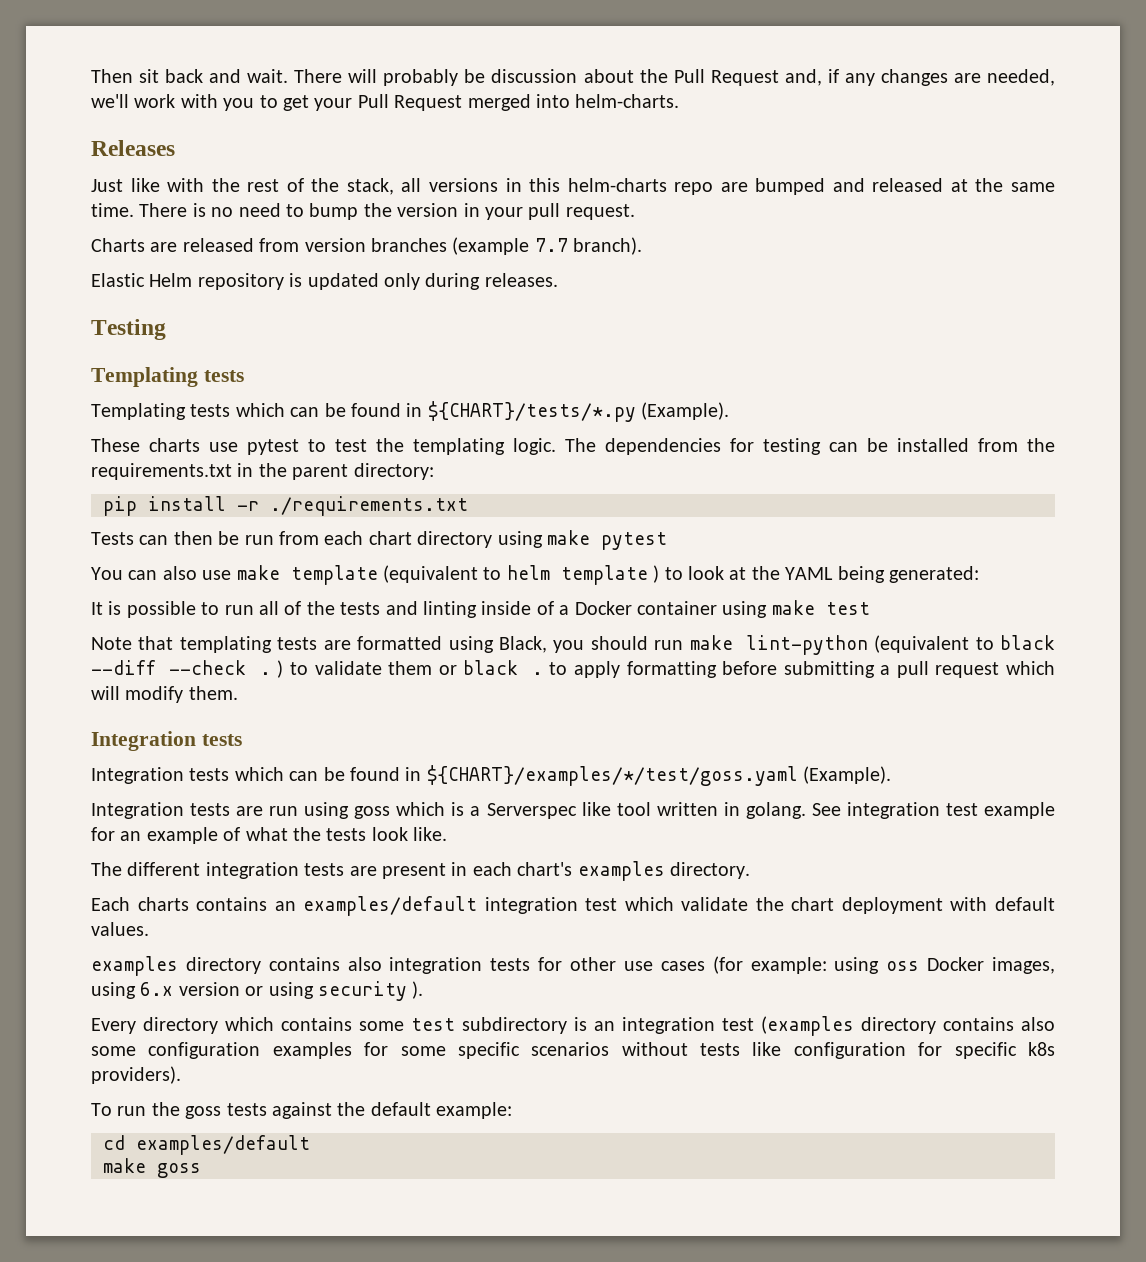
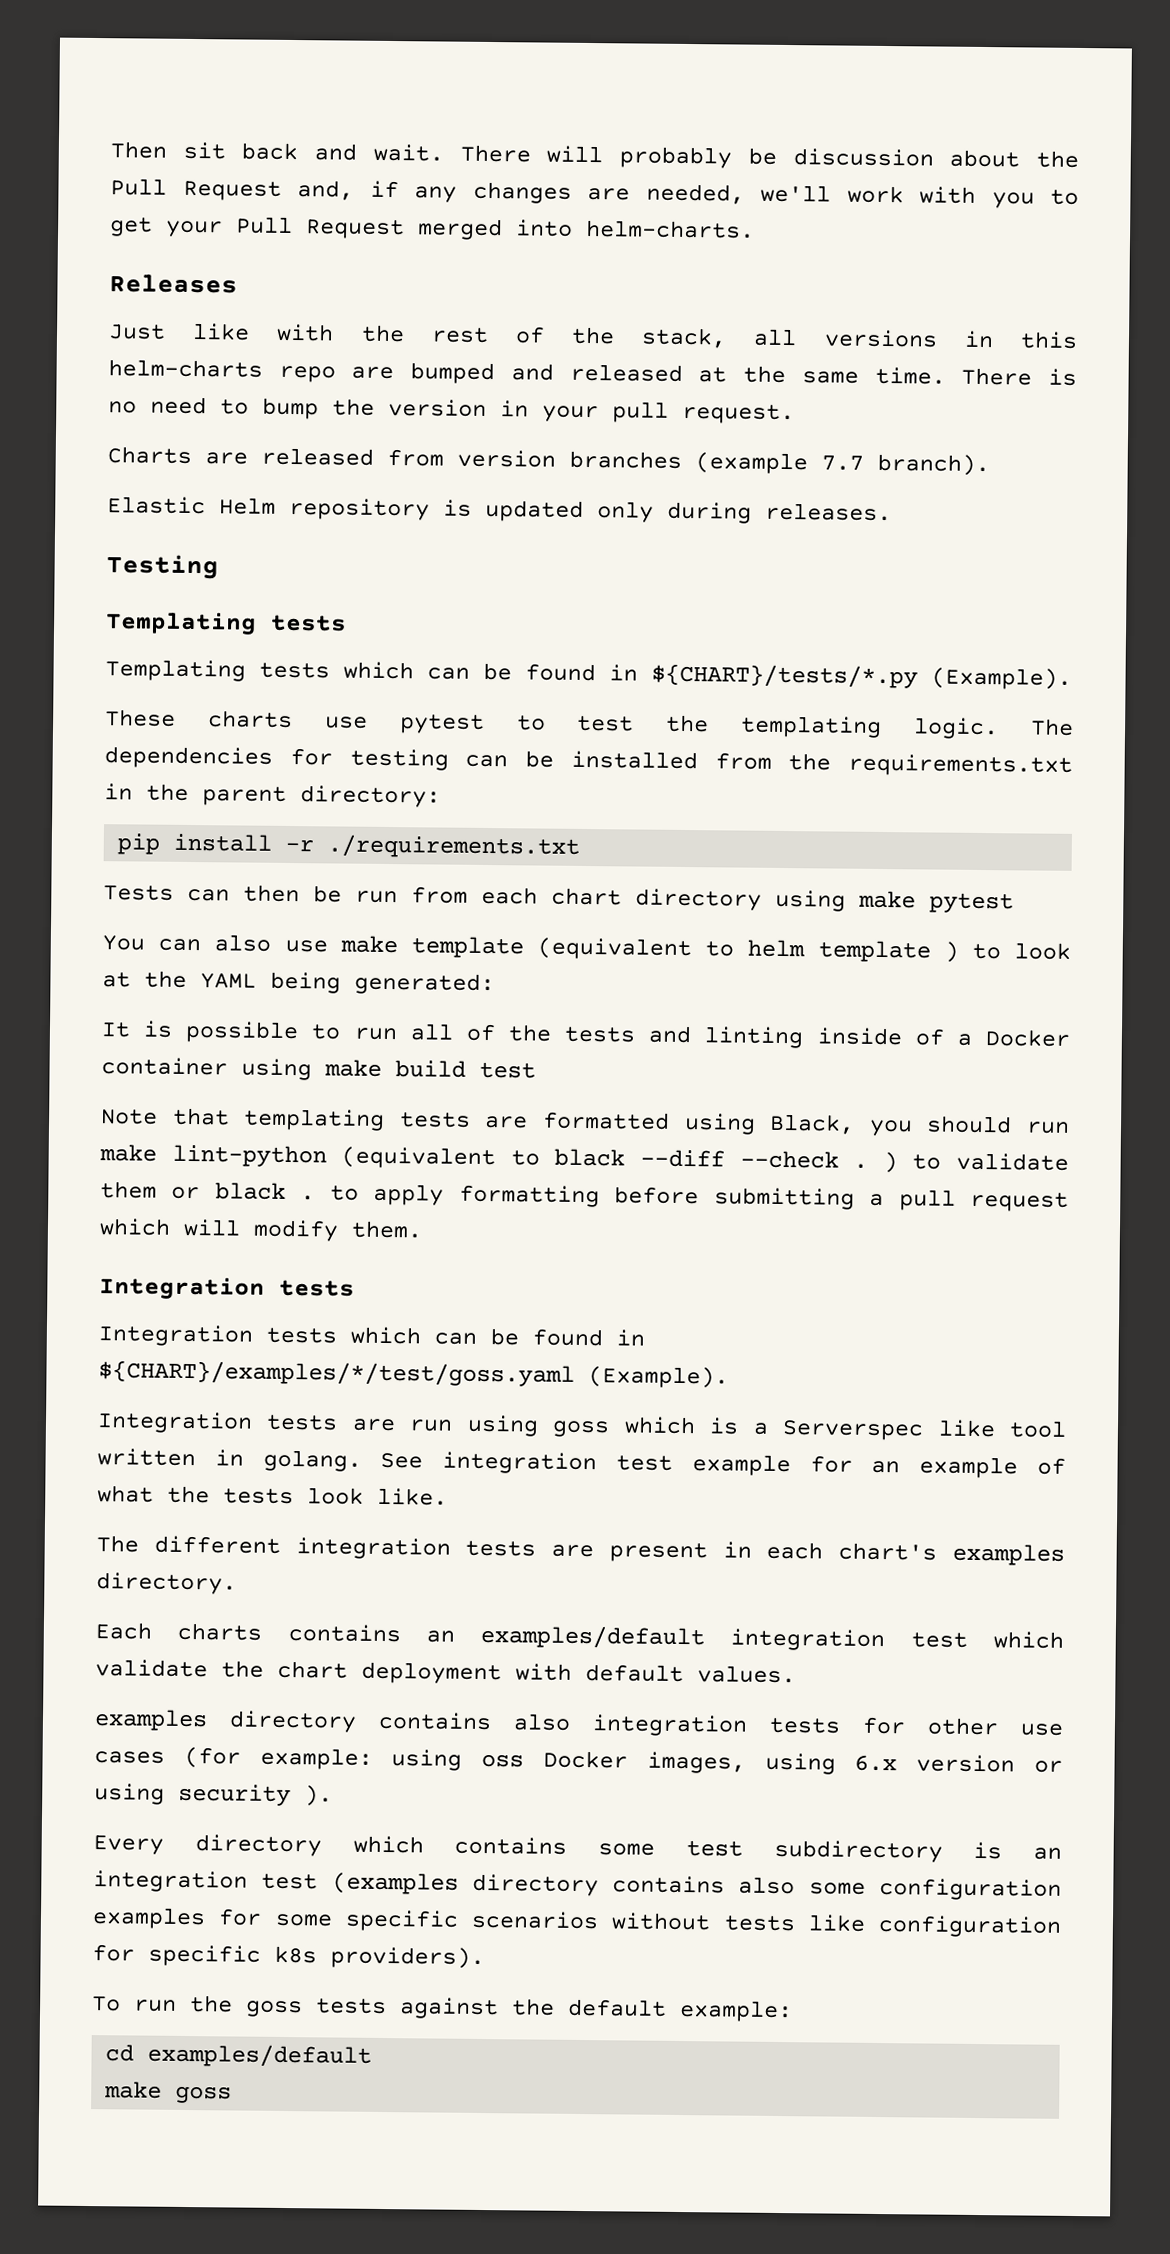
(815, 607) none -> [395,1060,466,1078] build

